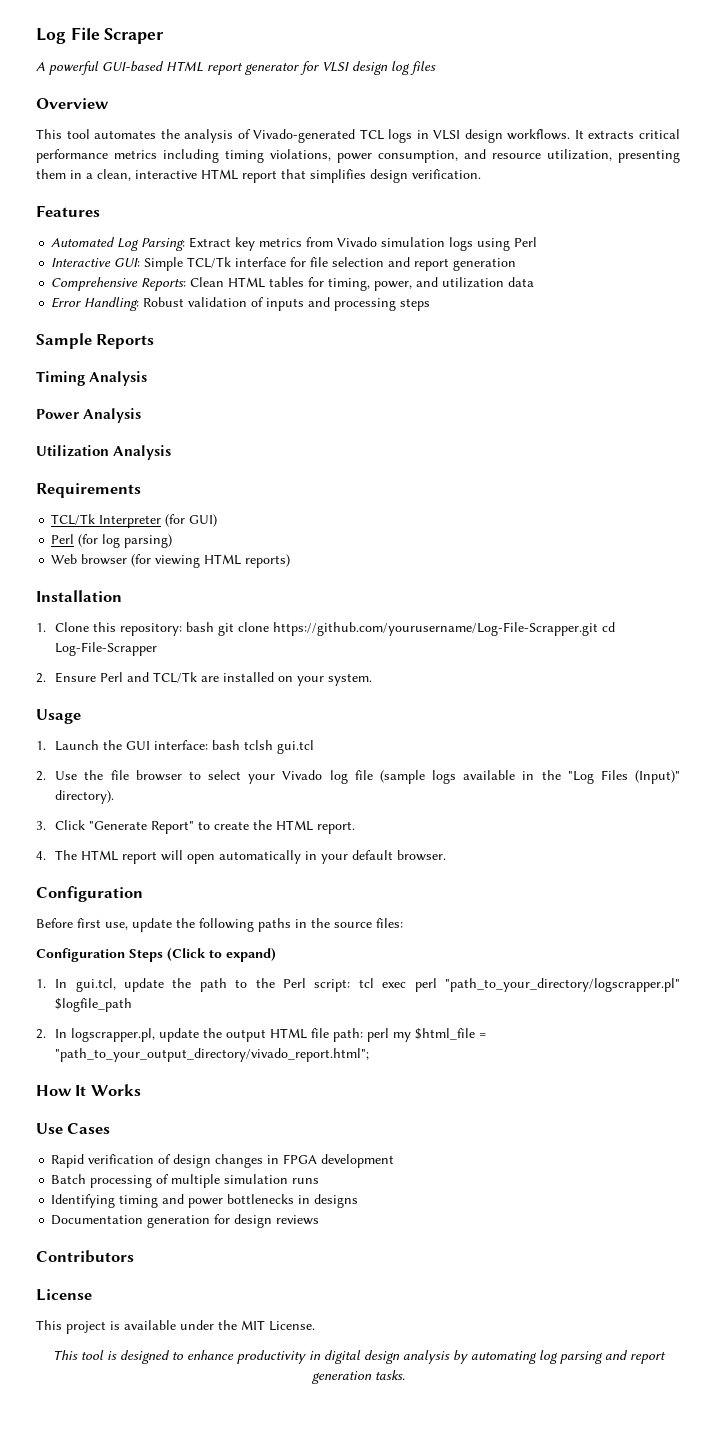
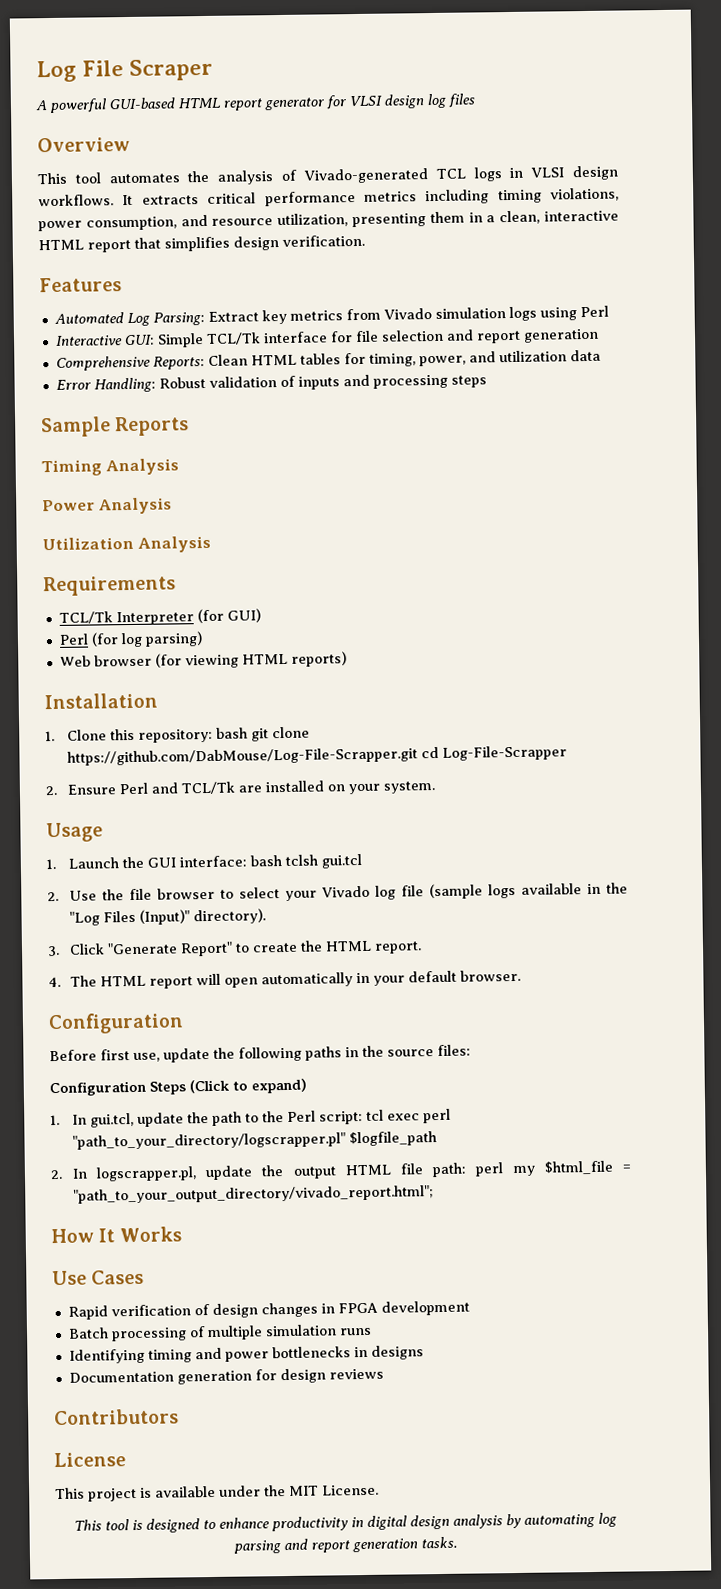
[273,622,599,636] https://github.com/yourusername/Log-File-Scrapper.git -> [66,747,418,766] https://github.com/DabMouse/Log-File-Scrapper.git

